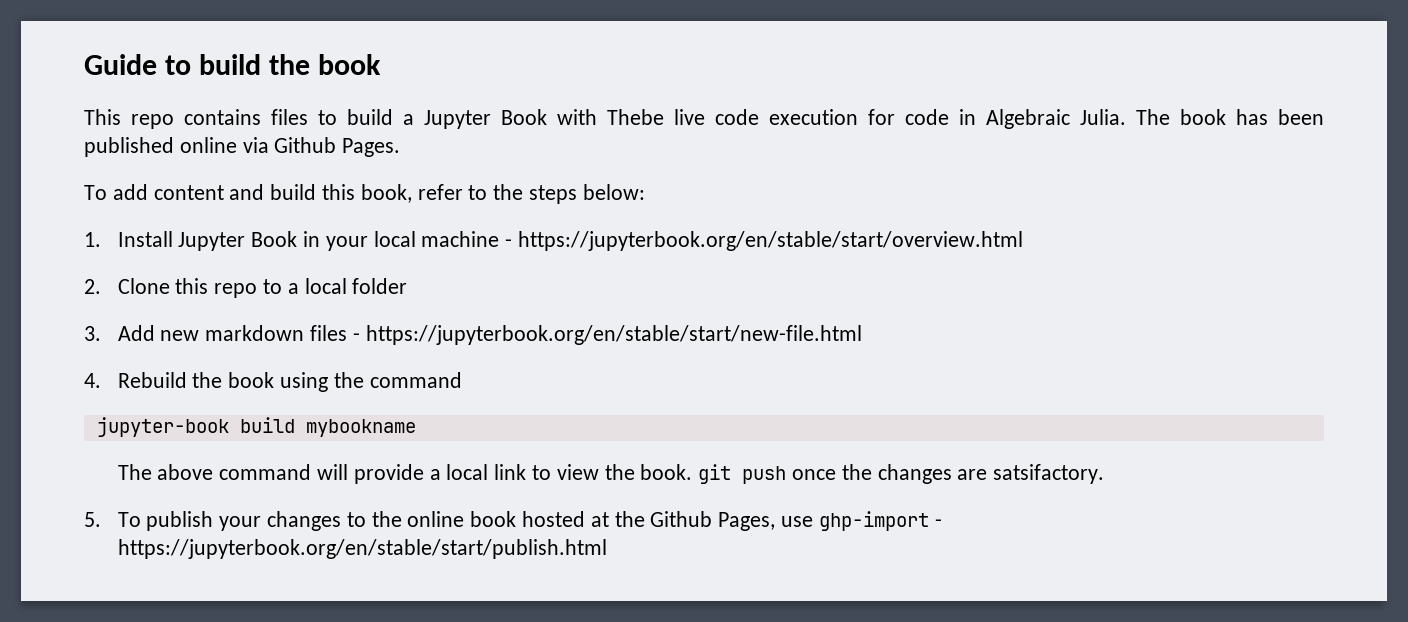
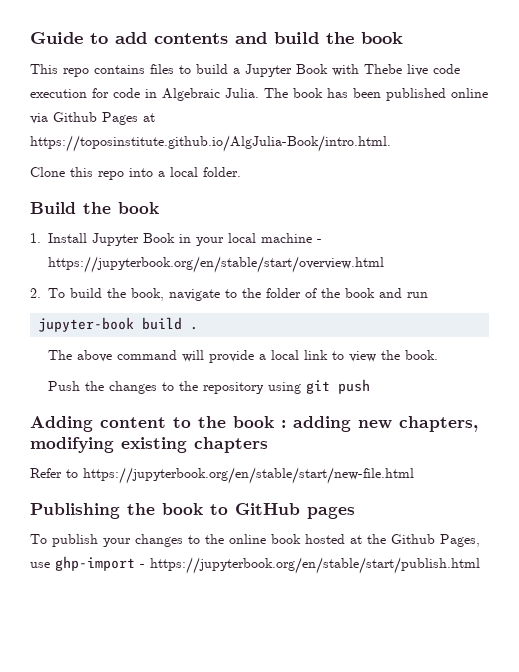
(192, 65) none -> [115,32,267,44] add contents and
[342,138,401,157] [84,184,645,204] Pages. // To add content and build this book, refer to the steps below: -> [102,112,155,125] [30,135,391,152] [30,167,241,180] [30,202,159,214] Pages at https://toposinstitute.github.io/AlgJulia-Book/intro.html. // Clone this repo into a local folder. // Build the book
[117,278,408,298] [84,325,862,345] [84,372,462,392] Clone this repo to a local folder // 3. Add new markdown files - https://jupyterbook.org/en/stable/start/new-file.html // 4. Rebuild the book using the command -> [48,288,428,301] To build the book, navigate to the folder of the book and run
[305,419,416,437] mybookname -> [190,326,199,330] .
[698,464,1105,484] [84,512,101,527] git push once the changes are satsifactory. // 5. -> [47,379,370,394] [30,416,478,432] [30,437,268,453] [30,467,414,484] [30,503,355,519] // Push the changes to the repository using git push // Adding content to the book : adding new chapters, modifying existing chapters // Refer to https://jupyterbook.org/en/stable/start/new-file.html // Publishing the book to GitHub pages //

